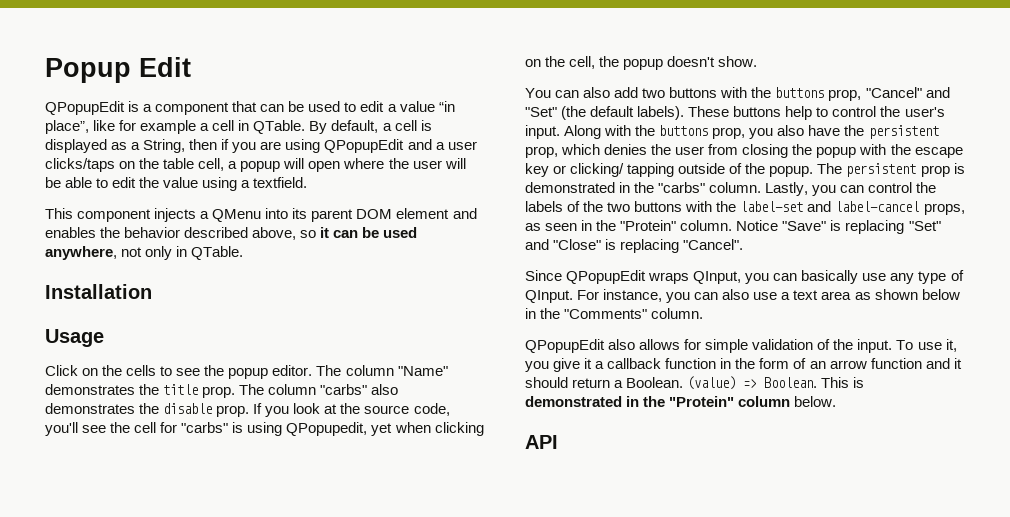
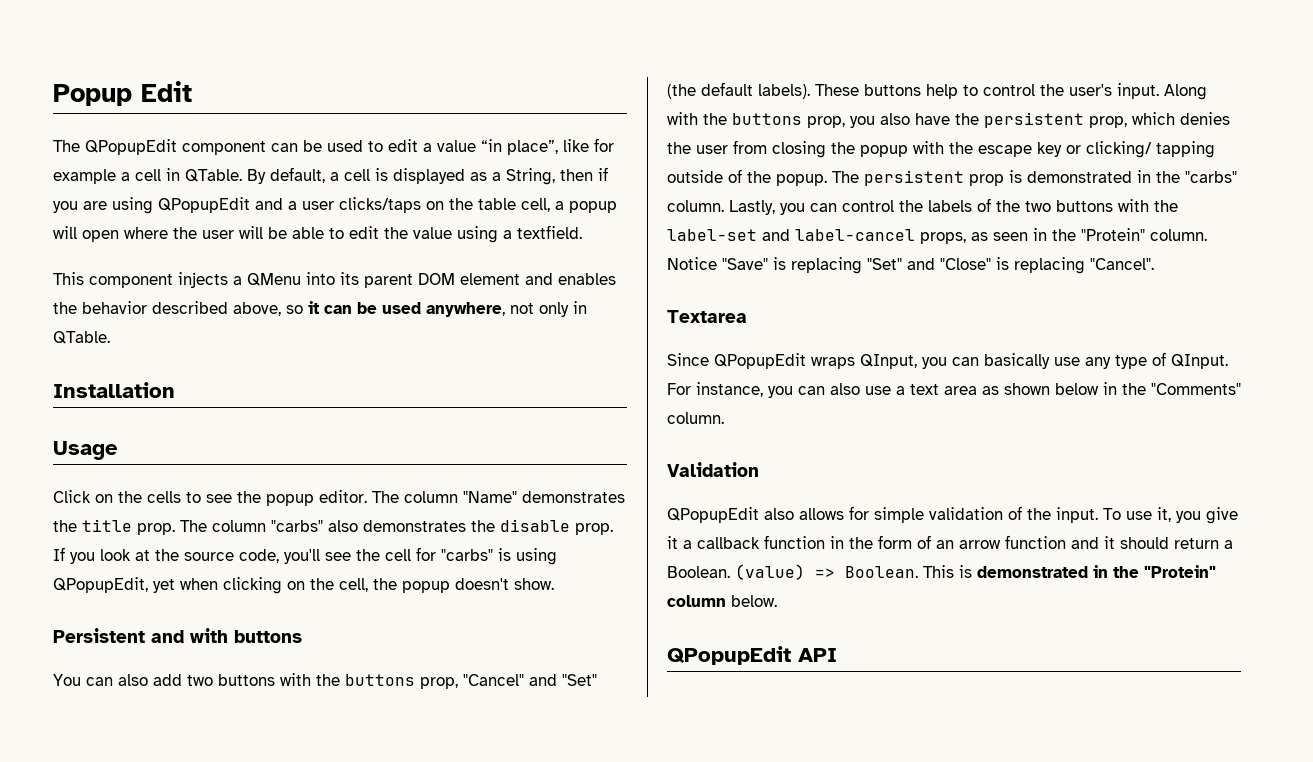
[45,101,258,115] QPopupEdit is a component that -> [53,139,266,155] The QPopupEdit component
[286,422,368,436] QPopupedit, -> [53,577,148,593] QPopupEdit,
(758, 61) none -> [53,628,302,643] // Persistent and with buttons
(744, 244) none -> [667,310,747,323] // Textarea
(704, 313) none -> [667,462,759,477] // Validation
(837, 401) none -> [667,646,791,665] QPopupEdit

